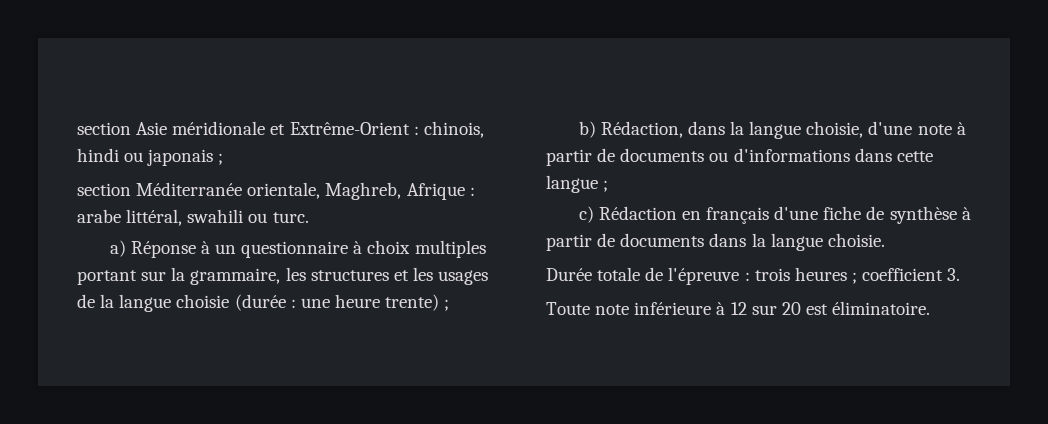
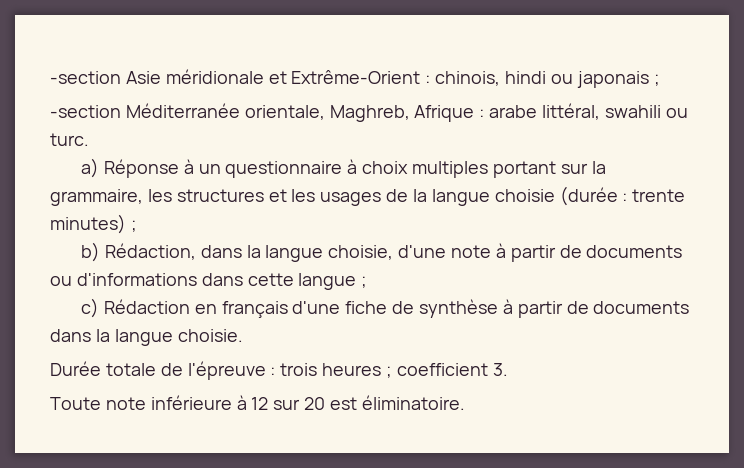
[77,122,131,135] section -> [50,71,121,84] -section
[77,183,131,196] section -> [50,105,121,118] -section
[300,294,440,311] une heure trente) -> [632,189,686,202] [50,214,126,234] trente minutes)

